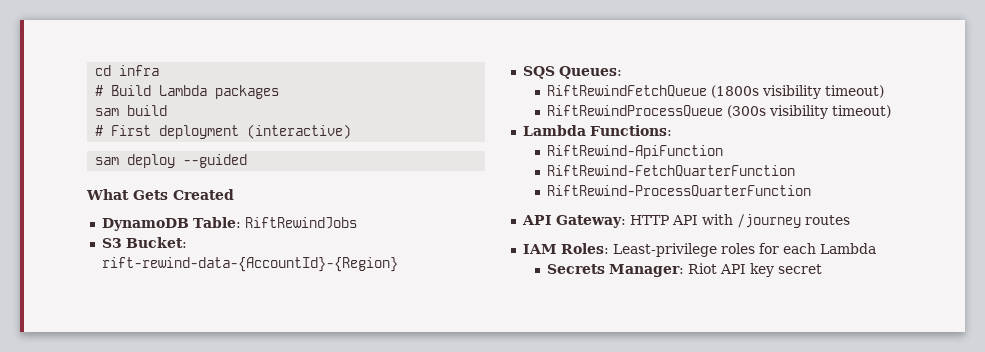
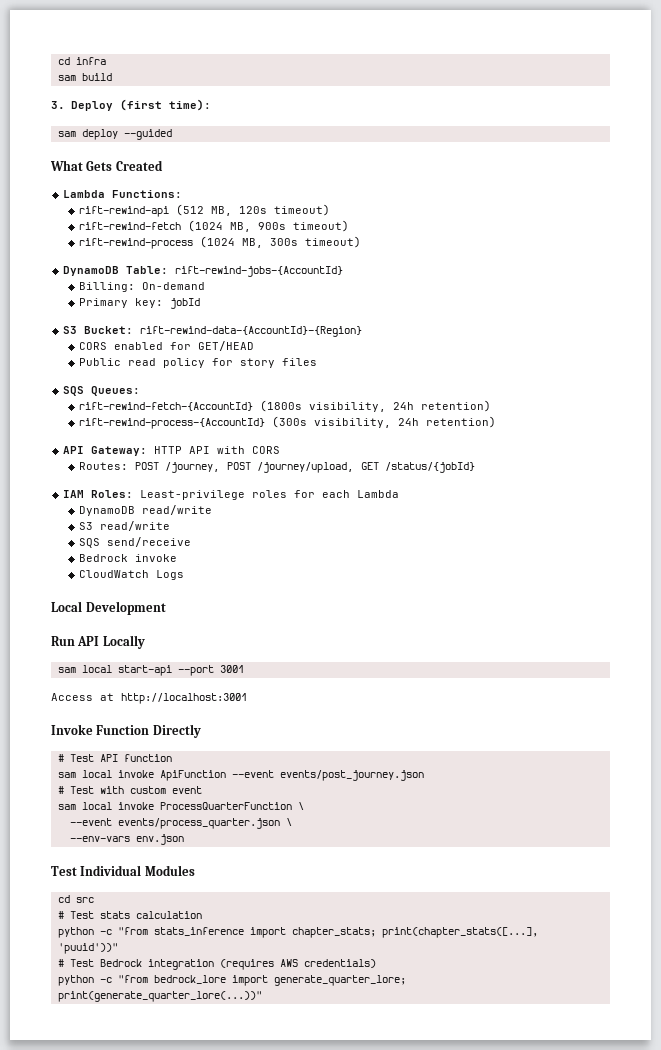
[95,85,280,99] [95,105,168,116] [95,124,352,139] # Build Lambda packages // sam build // # First deployment (interactive) -> [57,73,112,81] [51,99,211,111] sam build // 3. Deploy (first time):
[101,217,357,231] [101,237,187,248] [101,257,398,272] [522,66,622,79] [546,85,884,99] [546,105,891,119] [522,125,672,136] [546,145,723,159] [546,165,795,177] [546,185,811,197] DynamoDB Table: RiftRewindJobs // S3 Bucket: rift-rewind-data-{AccountId}-{Region} // SQS Queues: // RiftRewindFetchQueue (1800s visibility timeout) // RiftRewindProcessQueue (300s visibility timeout) // Lambda Functions: // RiftRewind-ApiFunction // RiftRewind-FetchQuarterFunction // RiftRewind-ProcessQuarterFunction -> [63,190,183,198] [79,204,331,217] [79,220,350,232] [79,236,362,249] [63,266,344,277] [79,282,206,292] [79,298,201,309] [63,326,363,337] [79,341,255,351] [79,358,318,368] [63,386,141,396] [79,400,492,412] [79,416,497,429] Lambda Functions: // rift-rewind-api (512 MB, 120s timeout) // rift-rewind-fetch (1024 MB, 900s timeout) // rift-rewind-process (1024 MB, 300s timeout) // DynamoDB Table: rift-rewind-jobs-{AccountId} // Billing: On-demand // Primary key: jobId // S3 Bucket: rift-rewind-data-{AccountId}-{Region} // CORS enabled for GET/HEAD // Public read policy for story files // SQS Queues: // rift-rewind-fetch-{AccountId} (1800s visibility, 24h retention) // rift-rewind-process-{AccountId} (300s visibility, 24h retention)
[736,214,850,228] /journey routes -> [252,446,281,454] [79,462,476,473] CORS // Routes: POST /journey, POST /journey/upload, GET /status/{jobId}
[546,263,822,277] Secrets Manager: Riot API key secret -> [79,505,213,516] [79,521,171,531] [79,537,192,548] [79,554,178,562] [79,570,185,580] [51,601,166,615] [51,635,145,649] [57,665,244,676] [51,693,247,704] [51,724,201,738] [57,754,172,762] [57,770,424,781] [57,786,202,794] [57,802,304,810] [69,818,292,829] [69,834,184,845] [51,865,195,876] [57,895,94,903] [57,911,202,919] [57,927,538,938] [57,943,118,954] [57,959,376,970] [57,975,406,986] [57,991,262,1002] DynamoDB read/write // S3 read/write // SQS send/receive // Bedrock invoke // CloudWatch Logs // Local Development // Run API Locally // sam local start-api --port 3001 // Access at http://localhost:3001 // Invoke Function Directly // # Test API function // sam local invoke ApiFunction --event events/post_journey.json // # Test with custom event // sam local invoke ProcessQuarterFunction \ // --event events/process_quarter.json \ // --env-vars env.json // Test Individual Modules // cd src // # Test stats calculation // python -c "from stats_inference import chapter_stats; print(chapter_stats([...], 'puuid'))" // # Test Bedrock integration (requires AWS credentials) // python -c "from bedrock_lore import generate_quarter_lore; print(generate_quarter_lore(...))"

